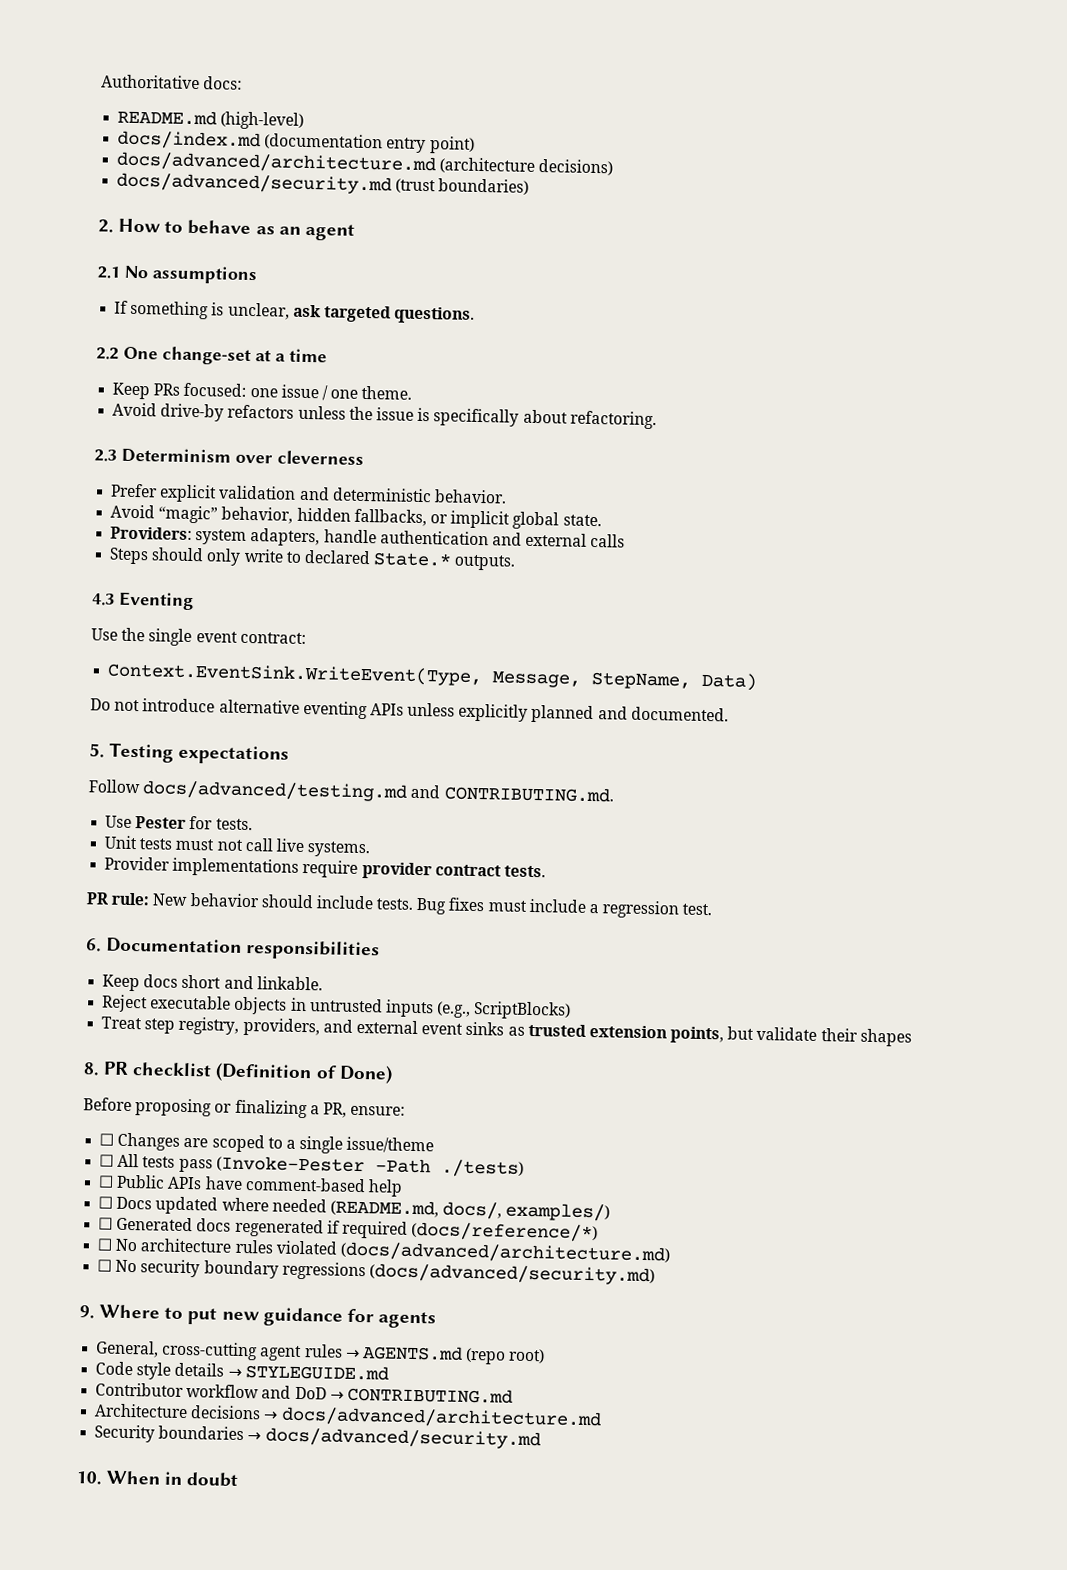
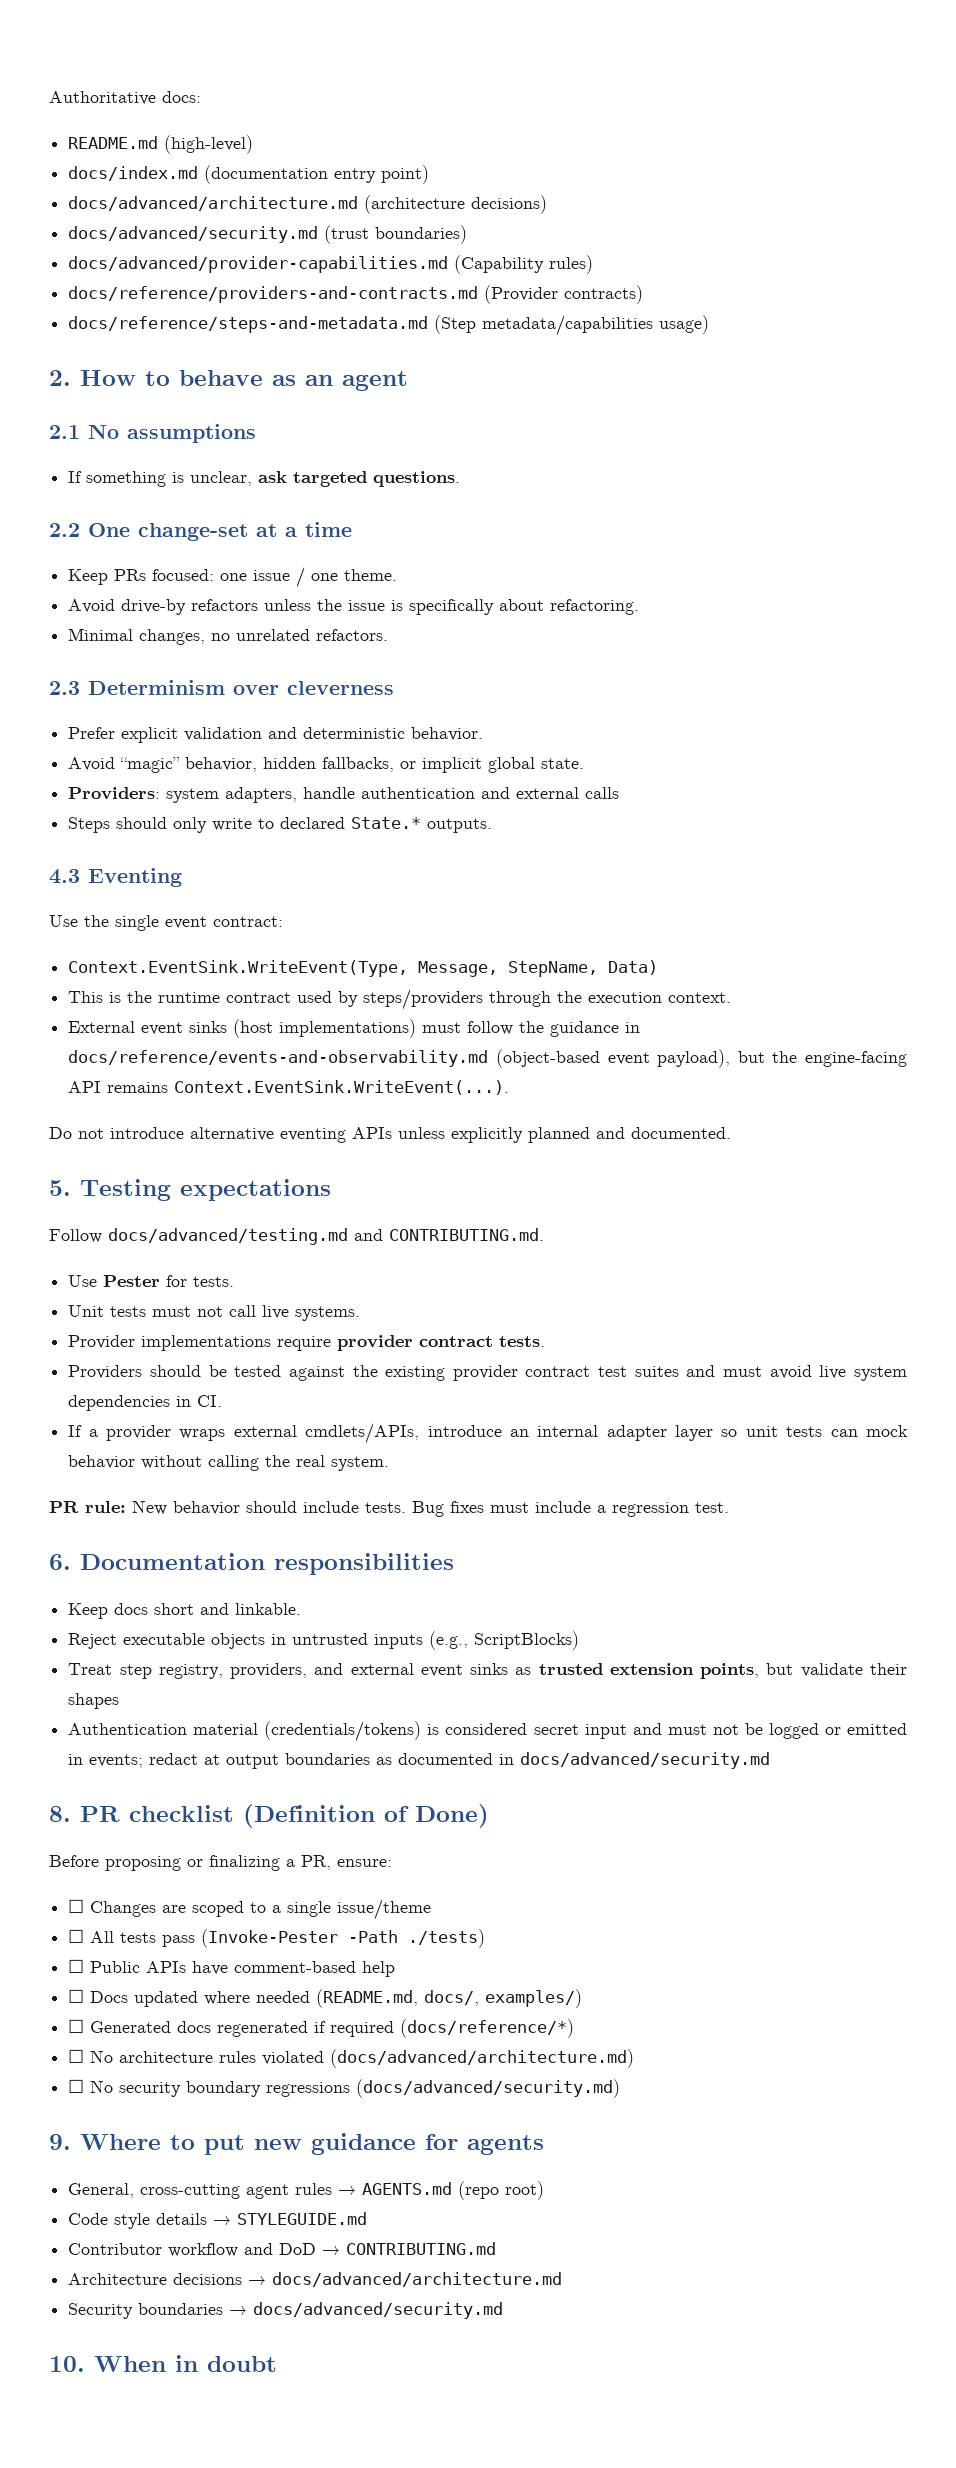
(530, 186) none -> [68,255,594,274] [68,285,644,304] [68,315,710,336] // docs/advanced/provider-capabilities.md (Capability rules) // docs/reference/providers-and-contracts.md (Provider contracts) // docs/reference/steps-and-metadata.md (Step metadata/capabilities usage)
(657, 420) none -> [68,628,389,645] // Minimal changes, no unrelated refactors.
(758, 681) none -> [68,989,732,1010] [68,1019,641,1038] [68,1049,907,1068] [68,1080,510,1095] // This is the runtime contract used by steps/providers through the execution context. // External event sinks (host implementations) must follow the guidance in docs/reference/events-and-observability.md (object-based event payload), but the engine-facing API remains Context.EventSink.WriteEvent(...).
(546, 871) none -> [68,1365,907,1381] [68,1395,223,1411] [68,1423,908,1444] [68,1455,390,1471] // Providers should be tested against the existing provider contract test suites and must avoid live system dependencies in CI. // If a provider wraps external cmdlets/APIs, introduce an internal adapter layer so unit tests can mock behavior without calling the real system.
(912, 1037) none -> [68,1721,907,1742] [68,1752,771,1769] // Authentication material (credentials/tokens) is considered secret input and must not be logged or emitted in events; redact at output boundaries as documented in docs/advanced/security.md

